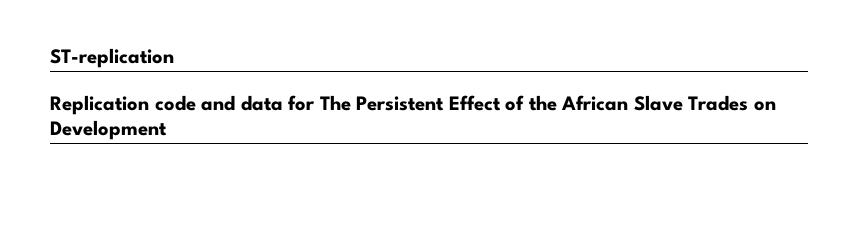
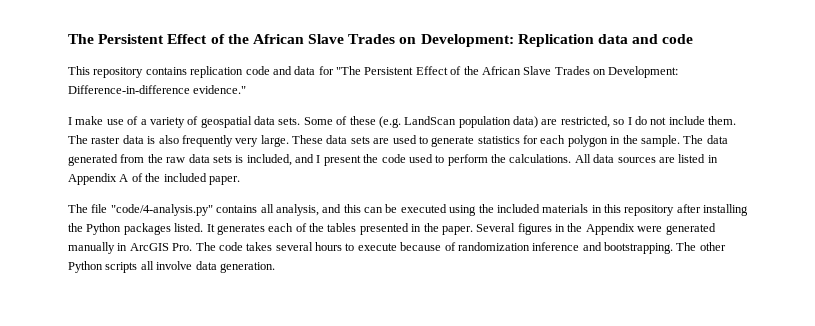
[50,48,174,68] [50,95,316,115] ST-replication // Replication code and data for -> (68, 39) none
[50,120,167,140] Development -> [420,34,694,47] [68,66,679,78] [68,85,247,94] [68,116,736,128] [68,135,728,147] [68,154,718,166] [68,173,240,185] [68,204,749,216] [68,223,716,235] [68,242,726,254] [68,261,275,273] Development: Replication data and code // This repository contains replication code and data for "The Persistent Effect of the African Slave Trades on Development: Difference-in-difference evidence." // I make use of a variety of geospatial data sets. Some of these (e.g. LandScan population data) are restricted, so I do not include them. The raster data is also frequently very large. These data sets are used to generate statistics for each polygon in the sample. The data generated from the raw data sets is included, and I present the code used to perform the calculations. All data sources are listed in Appendix A of the included paper. // The file "code/4-analysis.py" contains all analysis, and this can be executed using the included materials in this repository after installing the Python packages listed. It generates each of the tables presented in the paper. Several figures in the Appendix were generated manually in ArcGIS Pro. The code takes several hours to execute because of randomization inference and bootstrapping. The other Python scripts all involve data generation.

